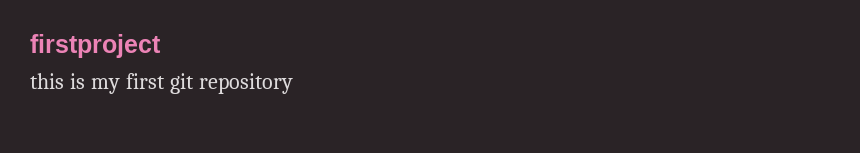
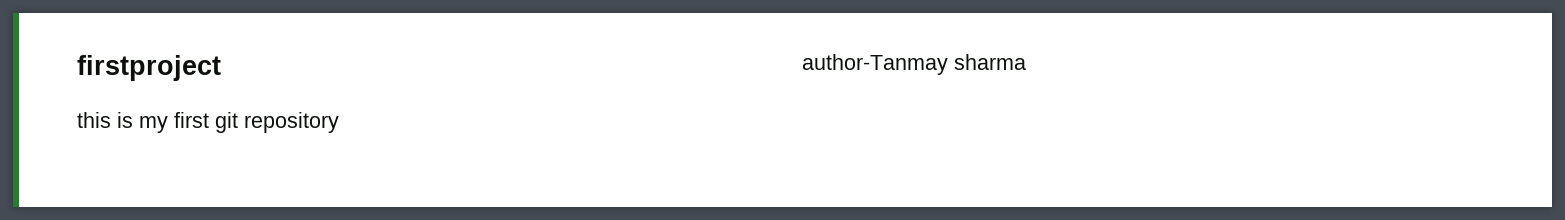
(293, 83) none -> [802,54,1026,75] // author-Tanmay sharma

